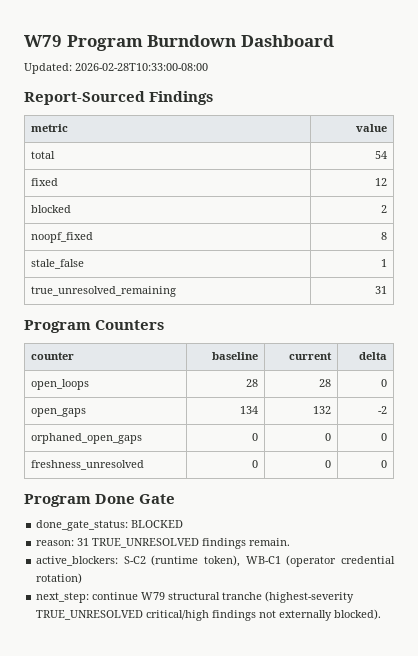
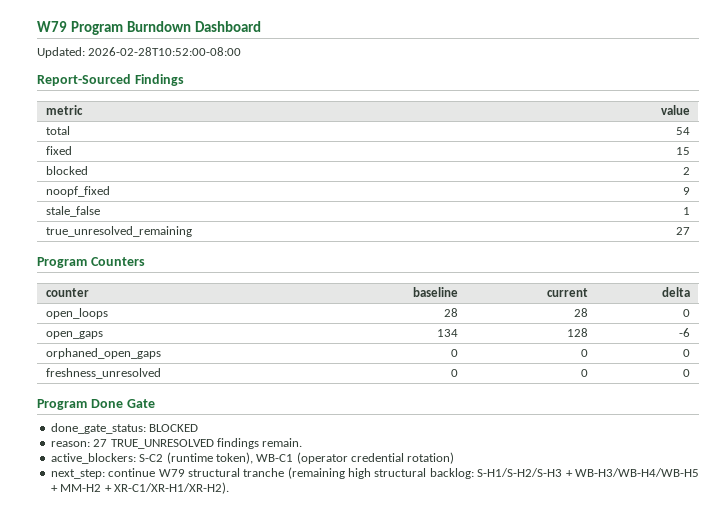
[75,63,208,71] 2026-02-28T10:33:00-08:00 -> [88,47,242,56] 2026-02-28T10:52:00-08:00
[374,178,387,186] 12 -> [676,147,691,155] 15
[380,232,387,240] 8 -> [683,187,691,195] 9
[374,286,387,294] 31 -> [676,227,691,235] 27
[312,406,331,414] [377,406,387,414] 132 | -2 -> [567,328,589,337] [679,328,691,337] 128 | -6
[77,538,90,546] 31 -> [93,439,108,447] 27
[265,591,355,603] [36,609,382,621] (highest-severity TRUE_UNRESOLVED critical/high findings not externally blocked). -> [287,467,699,479] [50,482,229,494] (remaining high structural backlog: S-H1/S-H2/S-H3 + WB-H3/WB-H4/WB-H5 + MM-H2 + XR-C1/XR-H1/XR-H2).

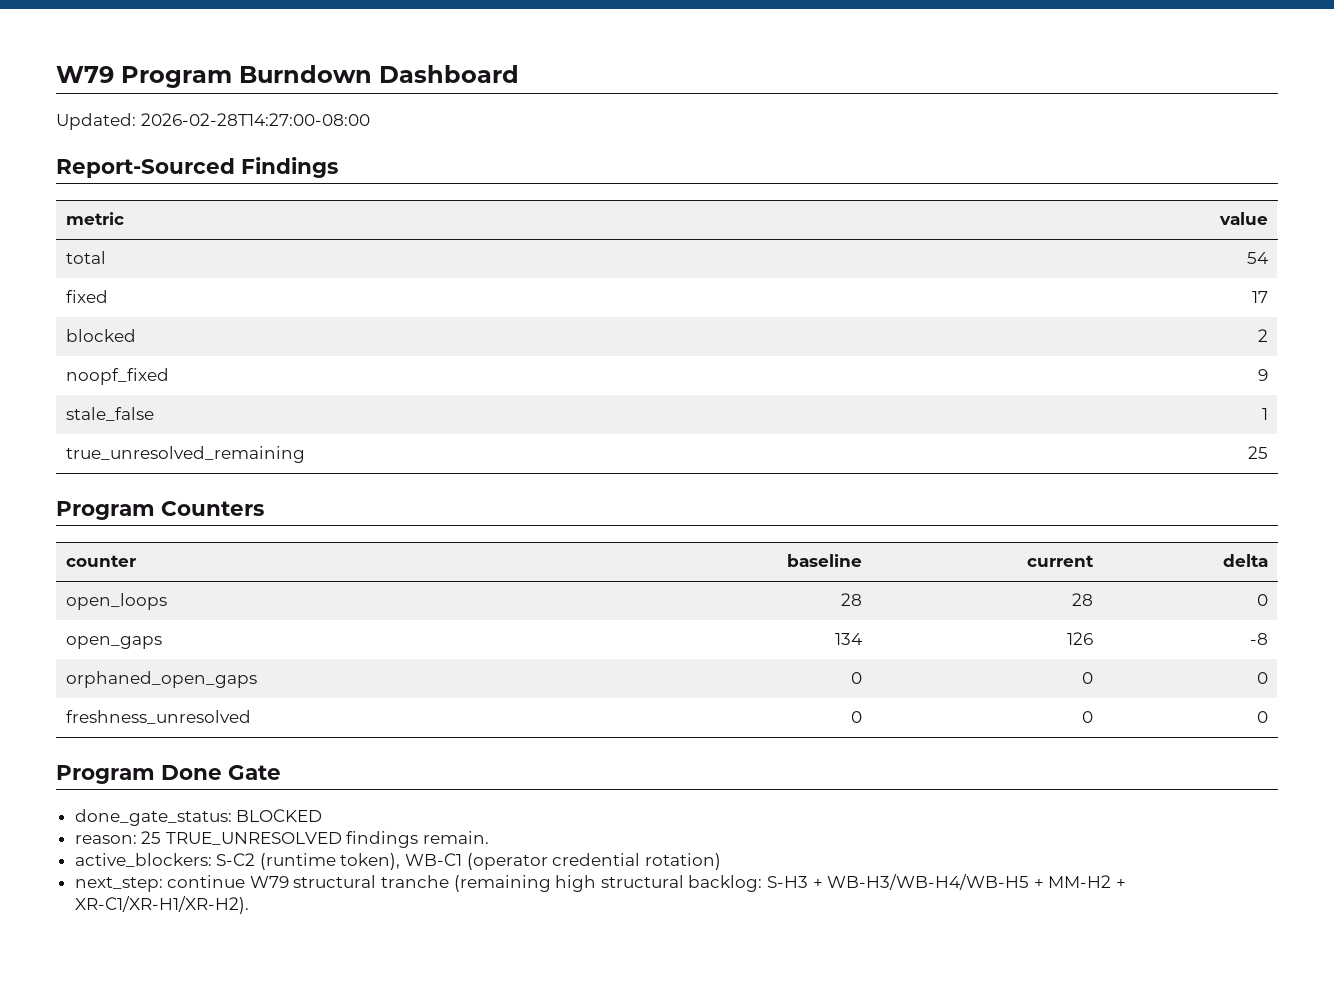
[88,47,242,56] 2026-02-28T10:52:00-08:00 -> [140,113,370,126] 2026-02-28T14:27:00-08:00
[676,147,691,155] 15 -> [1252,291,1269,303] 17
[676,227,691,235] 27 -> [1248,446,1269,459] 25
[567,328,589,337] [679,328,691,337] 128 | -6 -> [1067,632,1094,645] [1250,633,1269,645] 126 | -8
[93,439,108,447] 27 -> [141,831,162,844] 25
[477,468,563,477] S-H1/S-H2/S-H3 -> [767,876,809,888] S-H3

